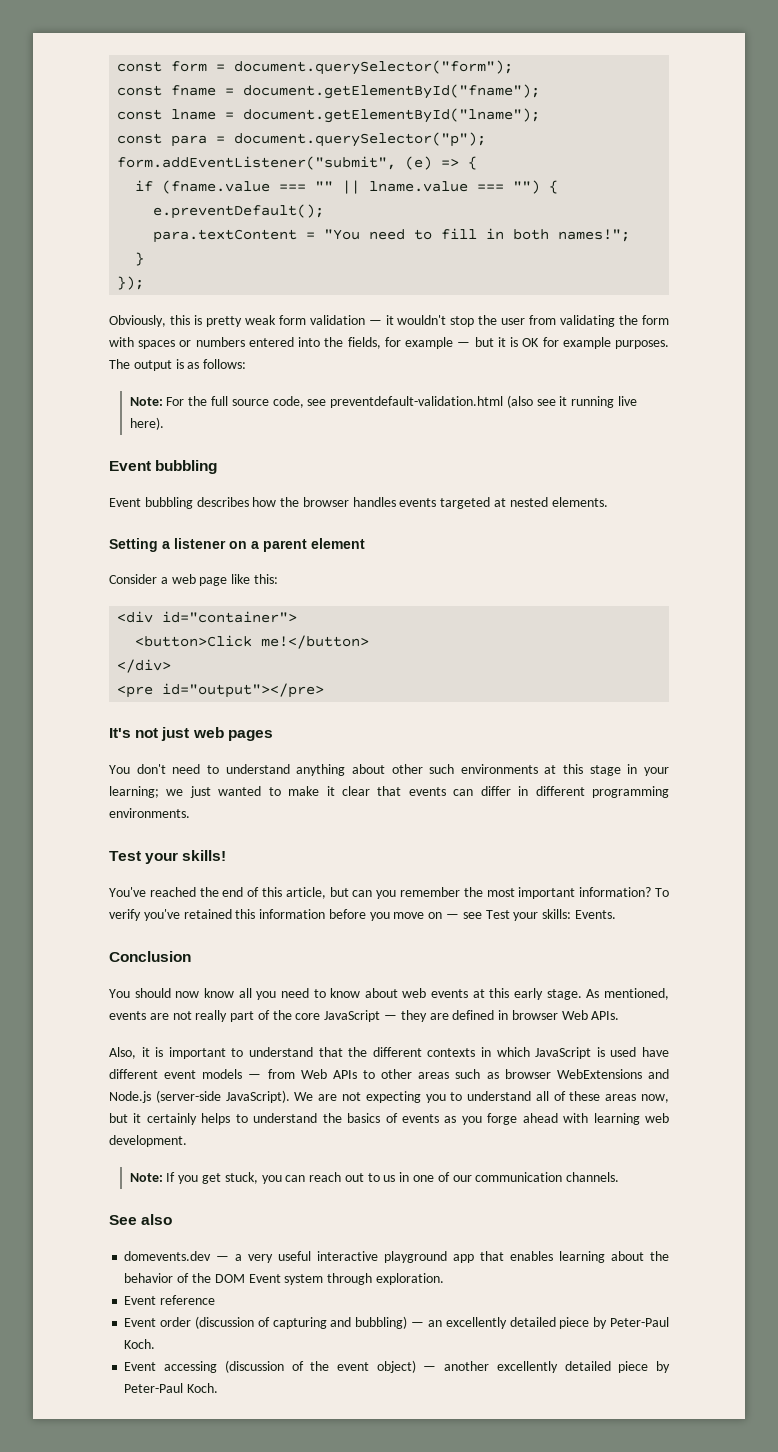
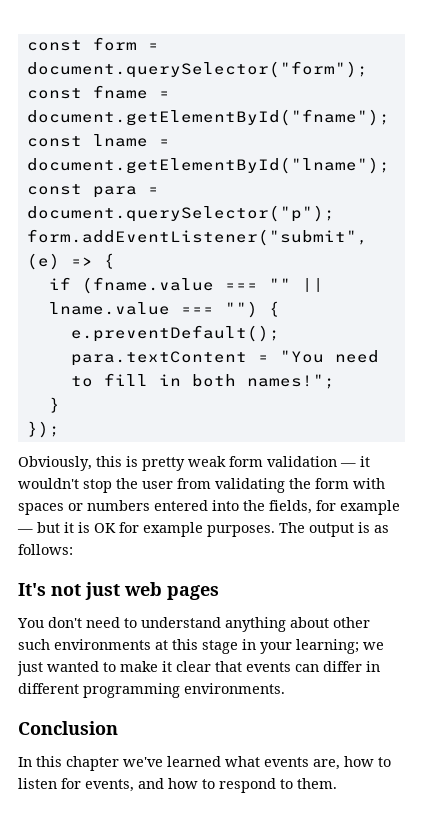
[129,395,637,408] [129,417,164,430] [109,460,218,474] [109,497,608,509] [109,538,365,552] [109,574,278,586] [117,611,298,623] [135,635,370,649] [117,659,172,673] [117,683,325,698] // Note: For the full source code, see preventdefault-validation.html (also see it running live here). // Event bubbling // Event bubbling describes how the browser handles events targeted at nested elements. // Setting a listener on a parent element // Consider a web page like this: // <div id="container"> // <button>Click me!</button> // </div> // <pre id="output"></pre> -> (73, 549) none
[109,850,227,864] [109,887,669,899] [109,909,616,921] [109,951,191,962] [109,988,669,1000] [109,1010,620,1022] [109,1047,670,1059] [109,1069,669,1079] [109,1090,669,1103] [109,1113,669,1125] [109,1135,187,1147] [129,1172,620,1184] [109,1214,173,1225] [124,1251,669,1263] [124,1273,444,1285] [124,1295,216,1305] [124,1316,670,1329] [124,1339,156,1349] [124,1360,670,1373] [124,1383,219,1393] Test your skills! // You've reached the end of this article, but can you remember the most important information? To verify you've retained this information before you move on — see Test your skills: Events. // Conclusion // You should now know all you need to know about web events at this early stage. As mentioned, events are not really part of the core JavaScript — they are defined in browser Web APIs. // Also, it is important to understand that the different contexts in which JavaScript is used have different event models — from Web APIs to other areas such as browser WebExtensions and Node.js (server-side JavaScript). We are not expecting you to understand all of these areas now, but it certainly helps to understand the basics of events as you forge ahead with learning web development. // Note: If you get stuck, you can reach out to us in one of our communication channels. // See also // domevents.dev — a very useful interactive playground app that enables learning about the behavior of the DOM Event system through exploration. // Event reference // Event order (discussion of capturing and bubbling) — an excellently detailed piece by Peter-Paul Koch. // Event accessing (discussion of the event object) — another excellently detailed piece by Peter-Paul Koch. -> [18,721,118,735] [18,756,391,771] [18,778,337,793] Conclusion // In this chapter we've learned what events are, how to listen for events, and how to respond to them.

